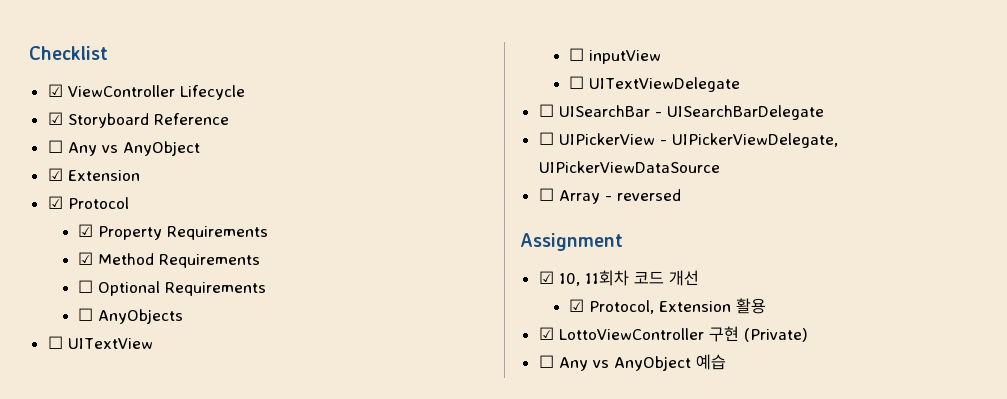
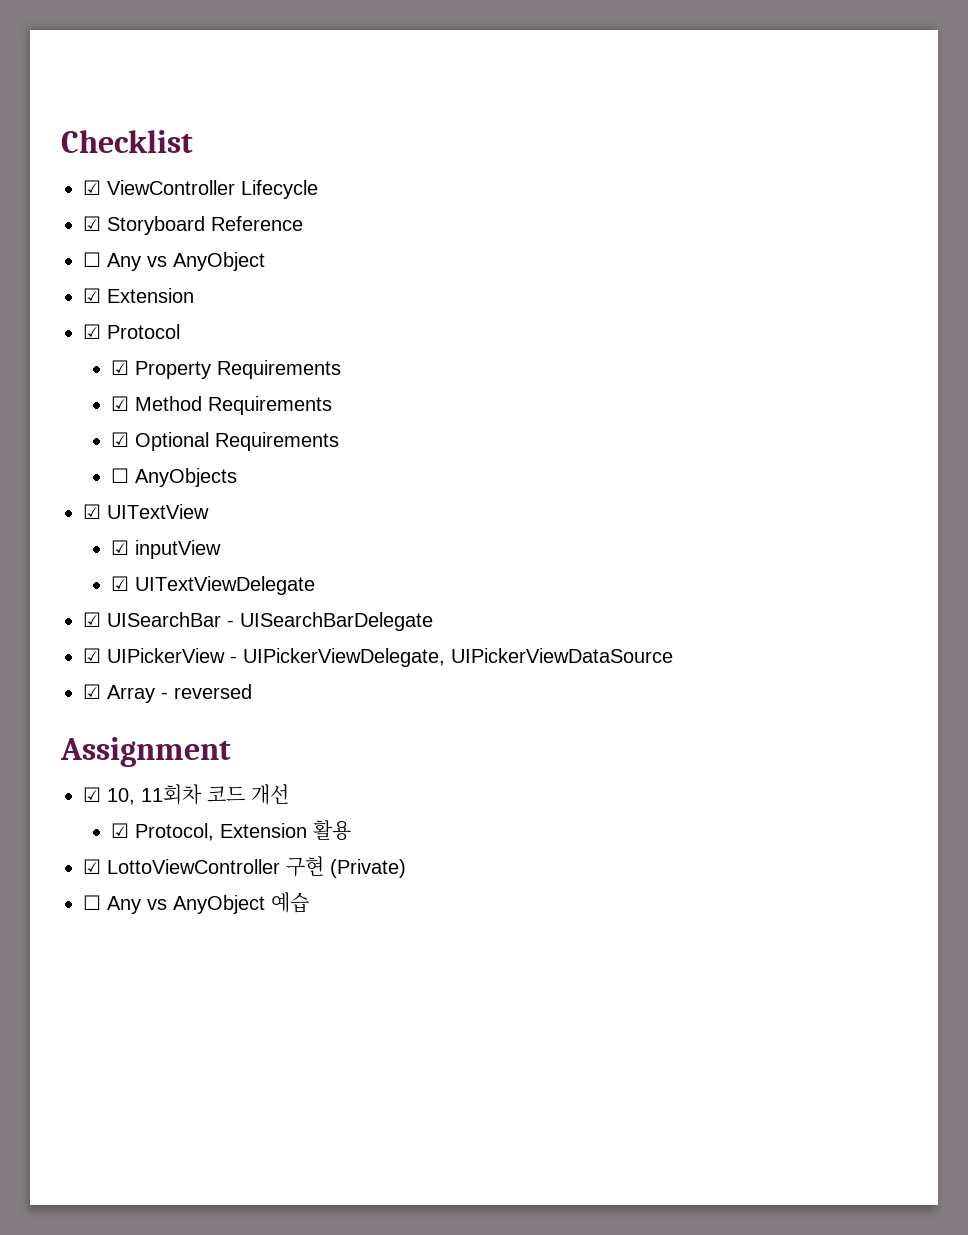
[77,280,93,293] ☐ -> [110,432,129,447] ☑
[47,336,63,349] ☐ -> [83,504,101,519] ☑
[568,48,584,61] ☐ -> [110,540,129,555] ☑
[568,76,584,89] ☐ -> [110,576,129,591] ☑
[538,104,554,117] ☐ -> [83,612,101,627] ☑
[538,132,554,145] ☐ -> [83,648,101,663] ☑
[538,188,554,201] ☐ -> [83,684,101,699] ☑

